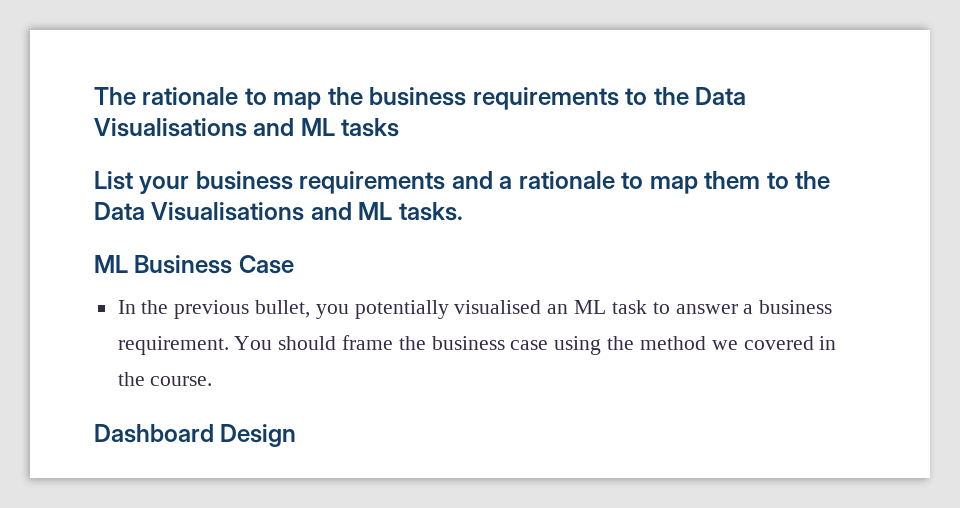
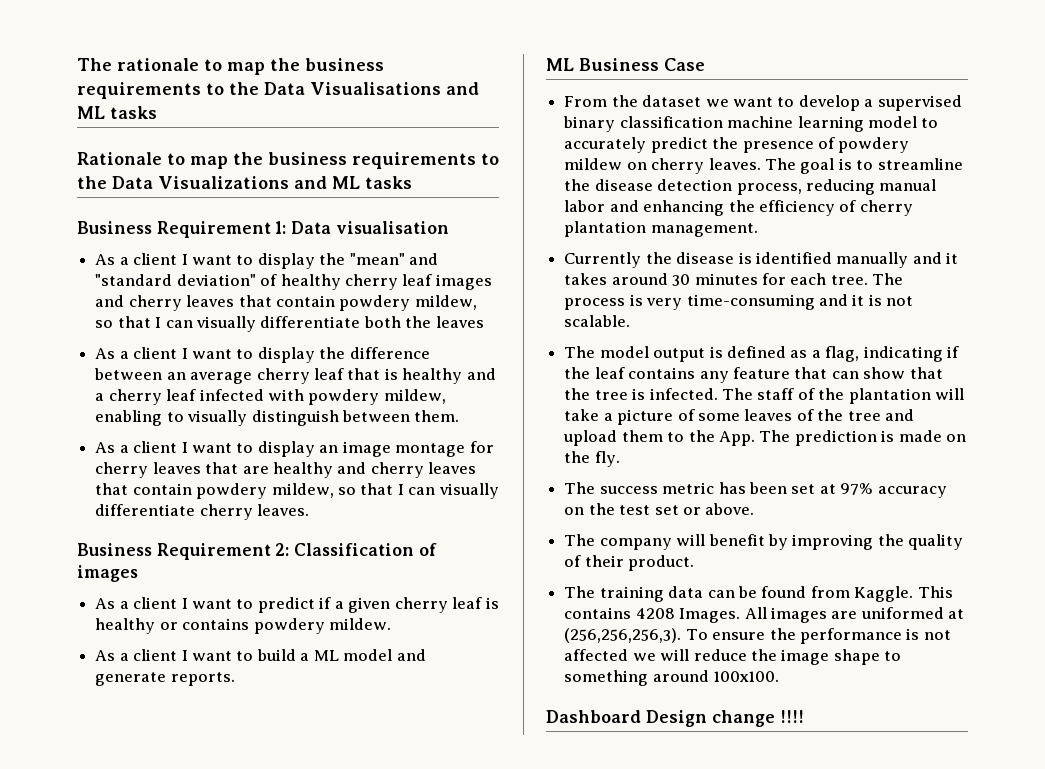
[94,171,831,194] [94,202,463,221] [94,255,294,274] [117,300,833,319] [117,335,837,355] [117,372,213,386] List your business requirements and a rationale to map them to the Data Visualisations and ML tasks. // ML Business Case // In the previous bullet, you potentially visualised an ML task to answer a business requirement. You should frame the business case using the method we covered in the course. -> [77,152,499,169] [77,176,412,189] [77,221,449,238] [95,253,439,269] [95,274,492,290] [95,295,477,311] [95,316,484,332] [95,347,430,363] [94,368,496,384] [95,389,446,405] [95,410,460,426] [95,441,494,457] [95,462,477,478] [95,483,499,499] [95,504,310,520] [77,543,437,560] [77,565,138,582] [95,597,499,613] [95,618,391,634] [95,649,426,661] [95,672,235,686] [546,58,705,71] [564,95,962,111] [563,116,939,132] [564,137,910,153] [564,158,963,174] [564,179,937,195] [564,200,913,216] [564,221,758,237] [564,252,959,268] [564,273,904,286] [564,294,914,310] [564,315,631,327] [564,346,960,362] [564,367,943,383] [564,388,965,404] [564,409,915,425] [563,430,967,446] [564,451,620,467] [564,482,947,498] [564,503,755,515] [564,534,964,550] [564,555,695,571] [564,586,953,602] [564,607,965,623] [564,628,951,644] [564,649,902,665] [564,670,780,686] Rationale to map the business requirements to the Data Visualizations and ML tasks // Business Requirement 1: Data visualisation // As a client I want to display the "mean" and "standard deviation" of healthy cherry leaf images and cherry leaves that contain powdery mildew, so that I can visually differentiate both the leaves // As a client I want to display the difference between an average cherry leaf that is healthy and a cherry leaf infected with powdery mildew, enabling to visually distinguish between them. // As a client I want to display an image montage for cherry leaves that are healthy and cherry leaves that contain powdery mildew, so that I can visually differentiate cherry leaves. // Business Requirement 2: Classification of images // As a client I want to predict if a given cherry leaf is healthy or contains powdery mildew. // As a client I want to build a ML model and generate reports. // ML Business Case // From the dataset we want to develop a supervised binary classification machine learning model to accurately predict the presence of powdery mildew on cherry leaves. The goal is to streamline the disease detection process, reducing manual labor and enhancing the efficiency of cherry plantation management. // Currently the disease is identified manually and it takes around 30 minutes for each tree. The process is very time-consuming and it is not scalable. // The model output is defined as a flag, indicating if the leaf contains any feature that can show that the tree is infected. The staff of the plantation will take a picture of some leaves of the tree and upload them to the App. The prediction is made on the fly. // The success metric has been set at 97% accuracy on the test set or above. // The company will benefit by improving the quality of their product. // The training data can be found from Kaggle. This contains 4208 Images. All images are uniformed at (256,256,256,3). To ensure the performance is not affected we will reduce the image shape to something around 100x100.
(297, 435) none -> [712,710,804,727] change !!!!

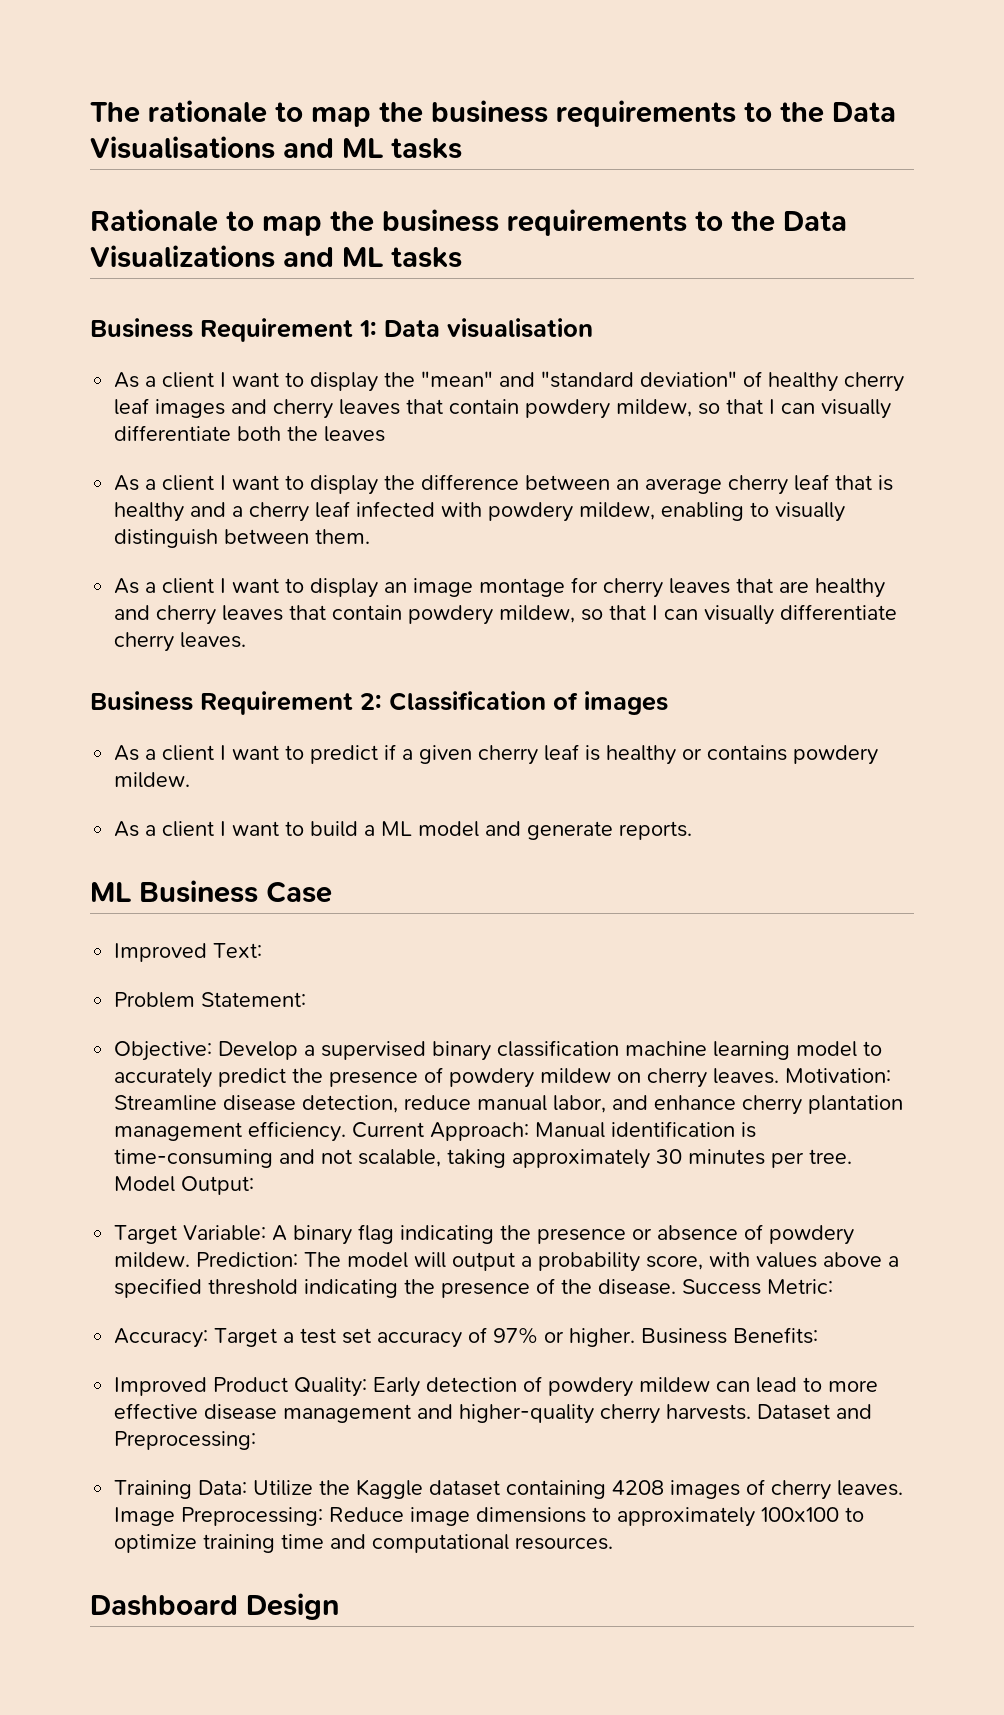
[564,95,860,111] From the dataset we want to develop -> [114,943,263,962] [114,992,307,1008] [114,1041,299,1061] Improved Text: // Problem Statement: // Objective: Develop
[764,158,963,174] [564,179,937,195] [564,200,913,216] [564,221,758,237] [564,252,959,268] [564,273,904,286] [564,294,914,310] [564,315,631,327] [564,346,960,362] [564,367,943,383] [564,388,965,404] [564,409,915,425] [563,430,967,446] [564,451,620,467] [564,482,947,498] [564,503,755,515] [564,534,964,550] [564,555,695,571] [564,586,953,602] [564,607,965,623] [564,628,951,644] [564,649,902,665] [564,670,780,686] The goal is to streamline the disease detection process, reducing manual labor and enhancing the efficiency of cherry plantation management. // Currently the disease is identified manually and it takes around 30 minutes for each tree. The process is very time-consuming and it is not scalable. // The model output is defined as a flag, indicating if the leaf contains any feature that can show that the tree is infected. The staff of the plantation will take a picture of some leaves of the tree and upload them to the App. The prediction is made on the fly. // The success metric has been set at 97% accuracy on the test set or above. // The company will benefit by improving the quality of their product. // The training data can be found from Kaggle. This contains 4208 Images. All images are uniformed at (256,256,256,3). To ensure the performance is not affected we will reduce the image shape to something around 100x100. -> [785,1068,892,1083] [114,1095,904,1115] [114,1121,757,1142] [114,1149,853,1169] [114,1176,255,1195] [114,1224,855,1245] [114,1252,900,1272] [114,1278,834,1298] [114,1327,819,1348] [114,1376,879,1397] [114,1403,873,1424] [114,1431,257,1450] [114,1479,904,1500] [114,1507,865,1527] [114,1534,614,1553] Motivation: Streamline disease detection, reduce manual labor, and enhance cherry plantation management efficiency. Current Approach: Manual identification is time-consuming and not scalable, taking approximately 30 minutes per tree. Model Output: // Target Variable: A binary flag indicating the presence or absence of powdery mildew. Prediction: The model will output a probability score, with values above a specified threshold indicating the presence of the disease. Success Metric: // Accuracy: Target a test set accuracy of 97% or higher. Business Benefits: // Improved Product Quality: Early detection of powdery mildew can lead to more effective disease management and higher-quality cherry harvests. Dataset and Preprocessing: // Training Data: Utilize the Kaggle dataset containing 4208 images of cherry leaves. Image Preprocessing: Reduce image dimensions to approximately 100x100 to optimize training time and computational resources.
[712,710,804,727] change !!!! -> (339, 1606) none

